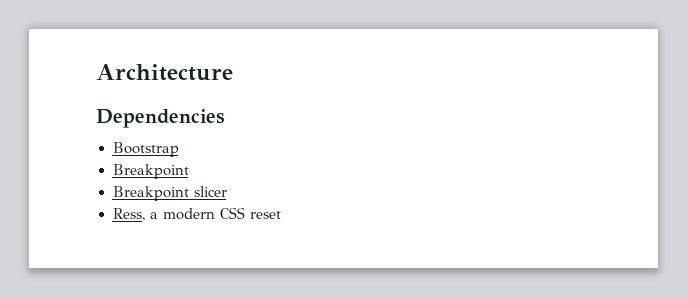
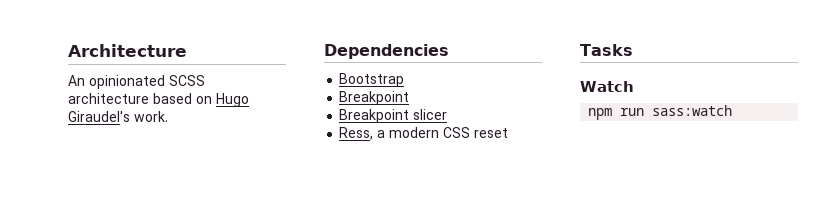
(233, 72) none -> [68,75,205,89] [68,93,249,107] [68,111,168,122] // An opinionated SCSS architecture based on Hugo Giraudel's work.
(281, 215) none -> [580,44,633,56] [580,81,634,92] [588,105,733,120] // Tasks // Watch // npm run sass:watch

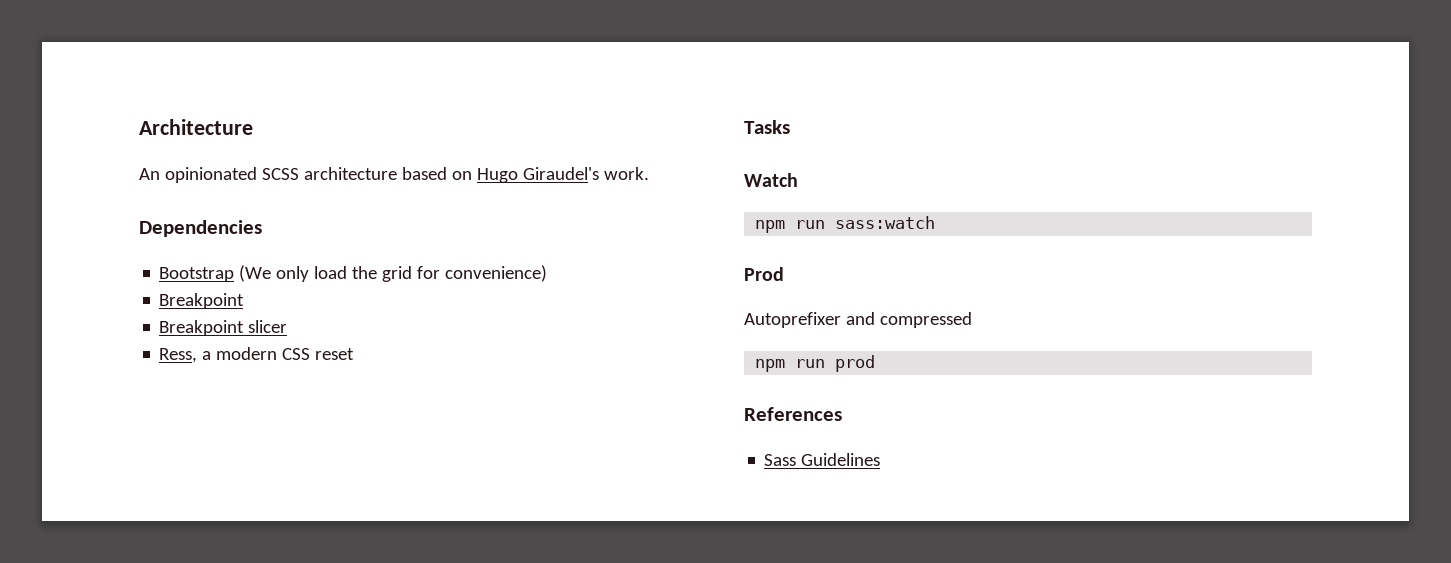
(405, 80) none -> [239,265,548,282] (We only load the grid for convenience)
(733, 110) none -> [744,267,784,281] [744,312,972,328] [755,355,876,372] [744,407,842,421] [764,453,881,466] // Prod // Autoprefixer and compressed // npm run prod // References // Sass Guidelines

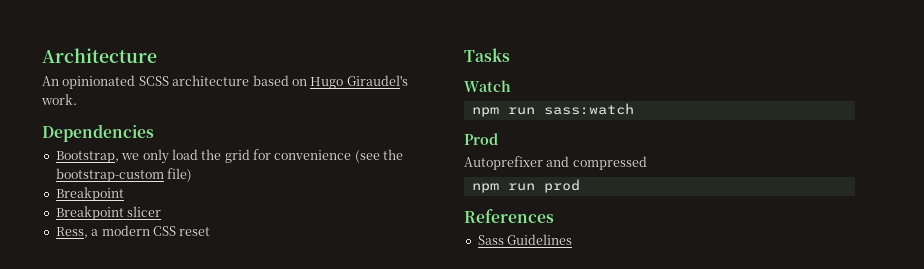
[159,265,272,282] Bootstrap (We -> [55,151,140,163] Bootstrap, we
[445,265,548,282] convenience) -> [274,149,404,163] [55,168,193,182] convenience (see the bootstrap-custom file)

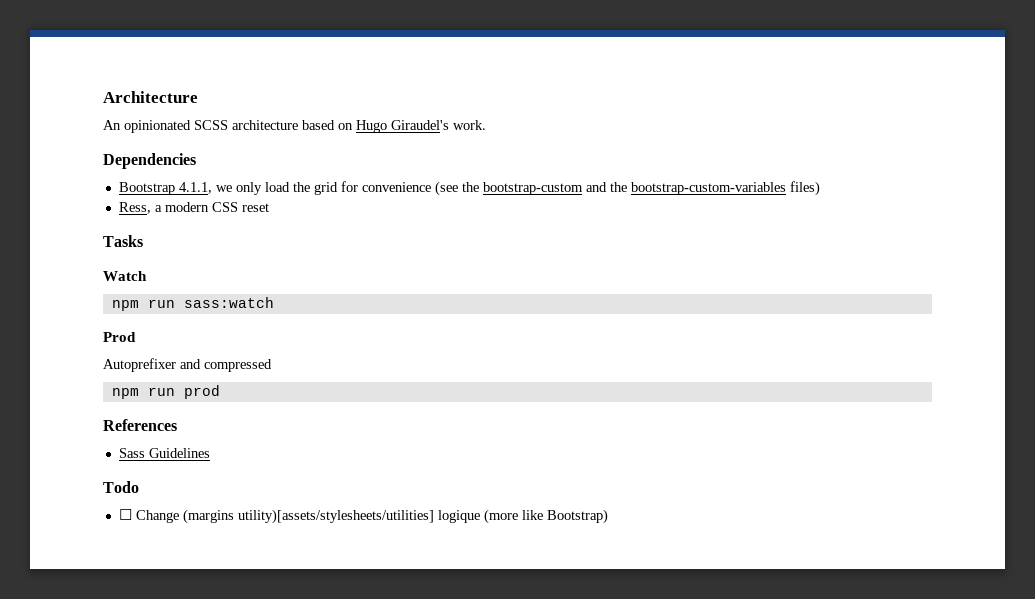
[55,151,119,163] Bootstrap, -> [118,182,212,195] Bootstrap 4.1.1,
[167,168,193,182] [55,187,124,201] [55,206,162,220] file) // Breakpoint // Breakpoint slicer -> [585,181,820,196] and the bootstrap-custom-variables files)
(573, 239) none -> [103,481,139,493] [118,509,608,524] // Todo // ☐ Change (margins utility)[assets/stylesheets/utilities] logique (more like Bootstrap)

